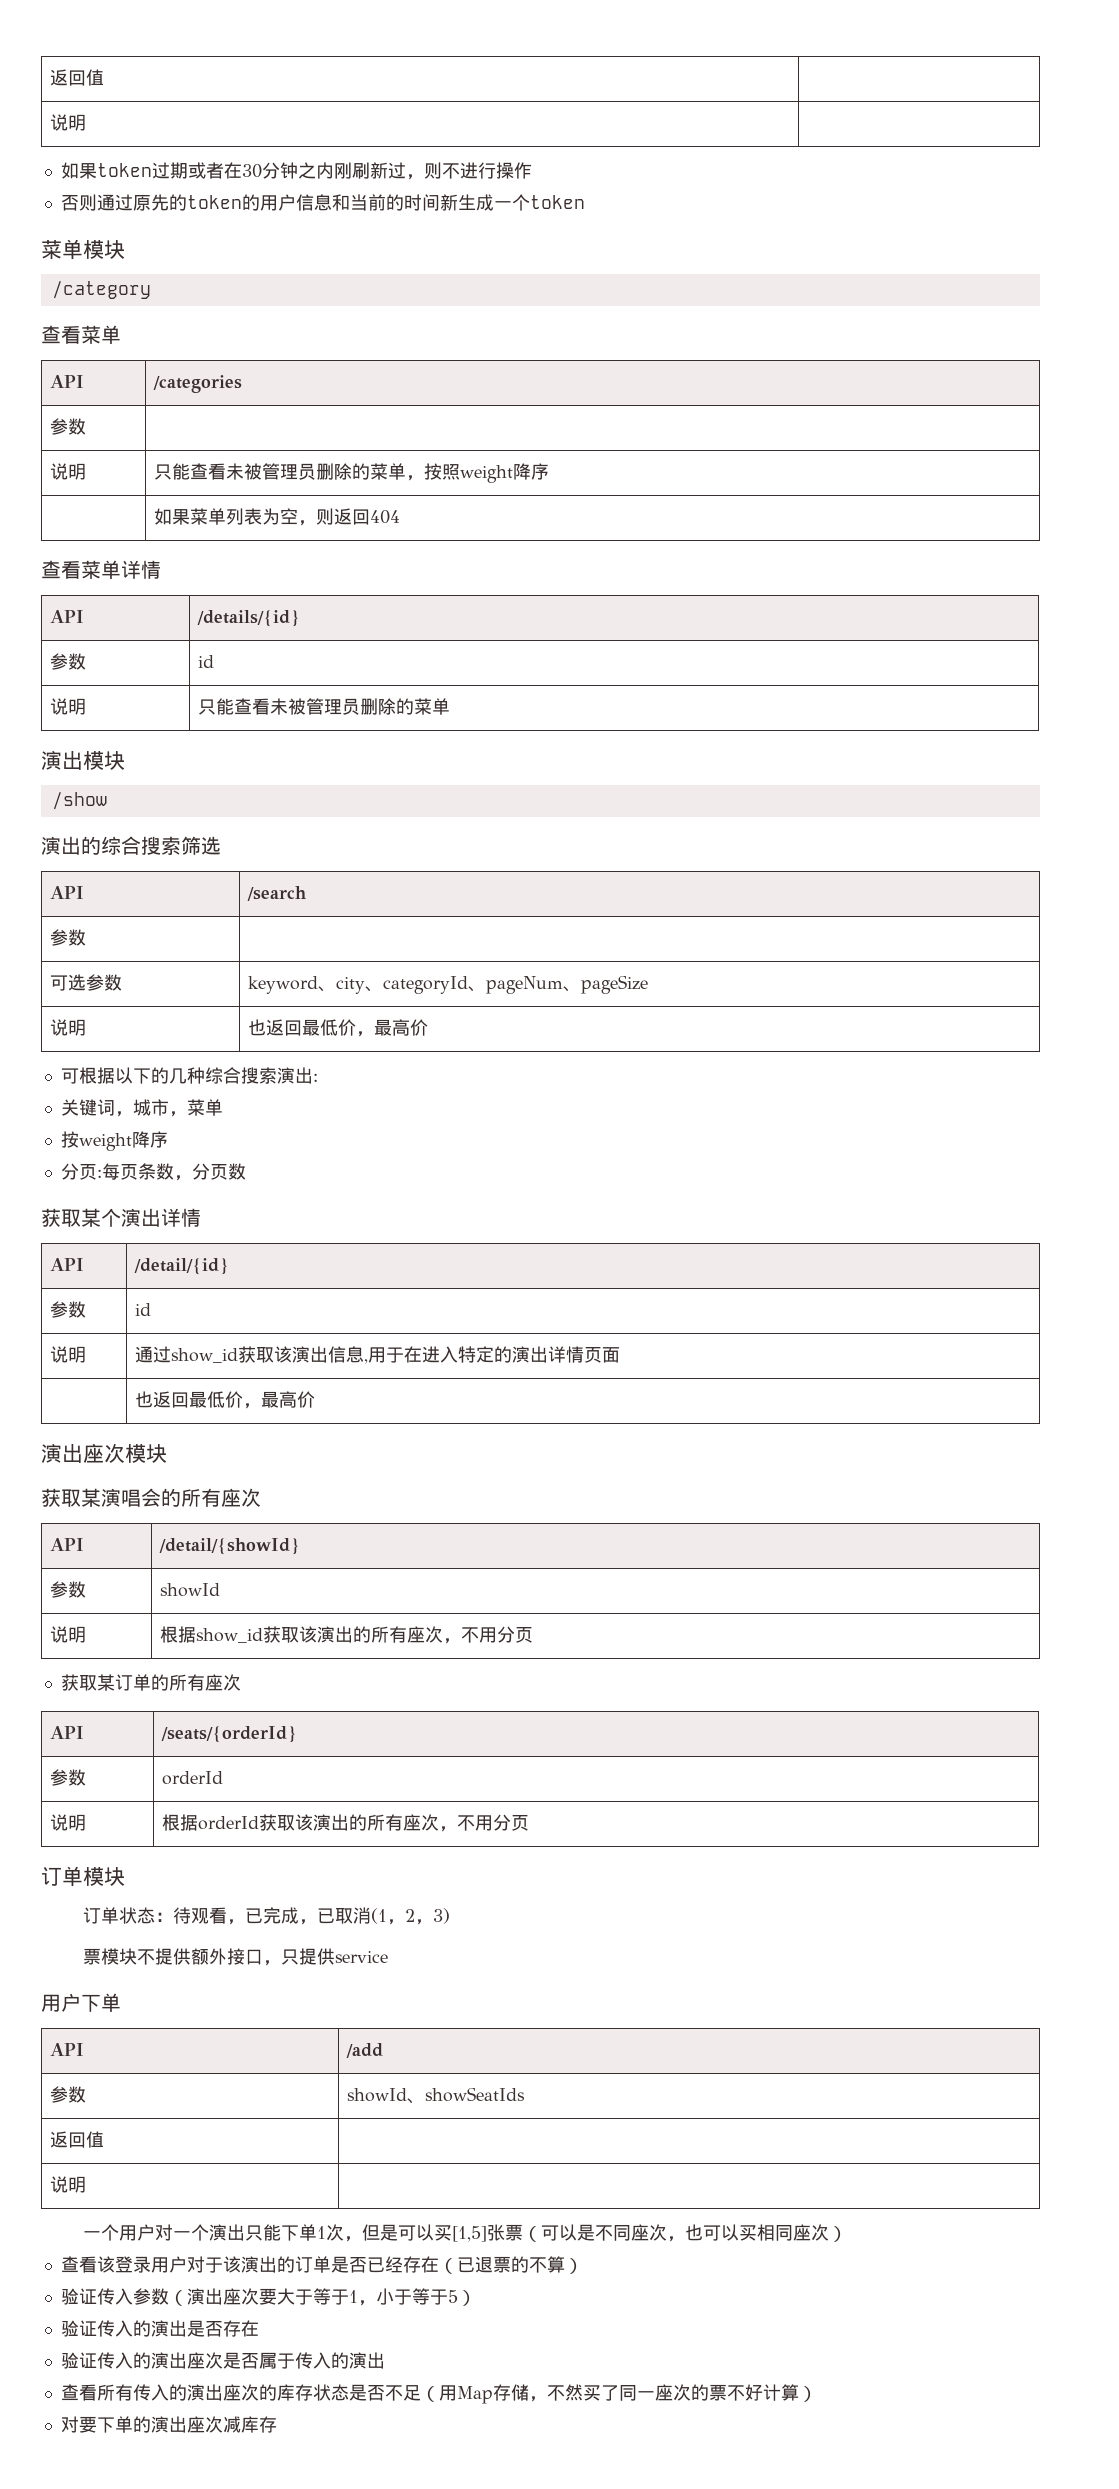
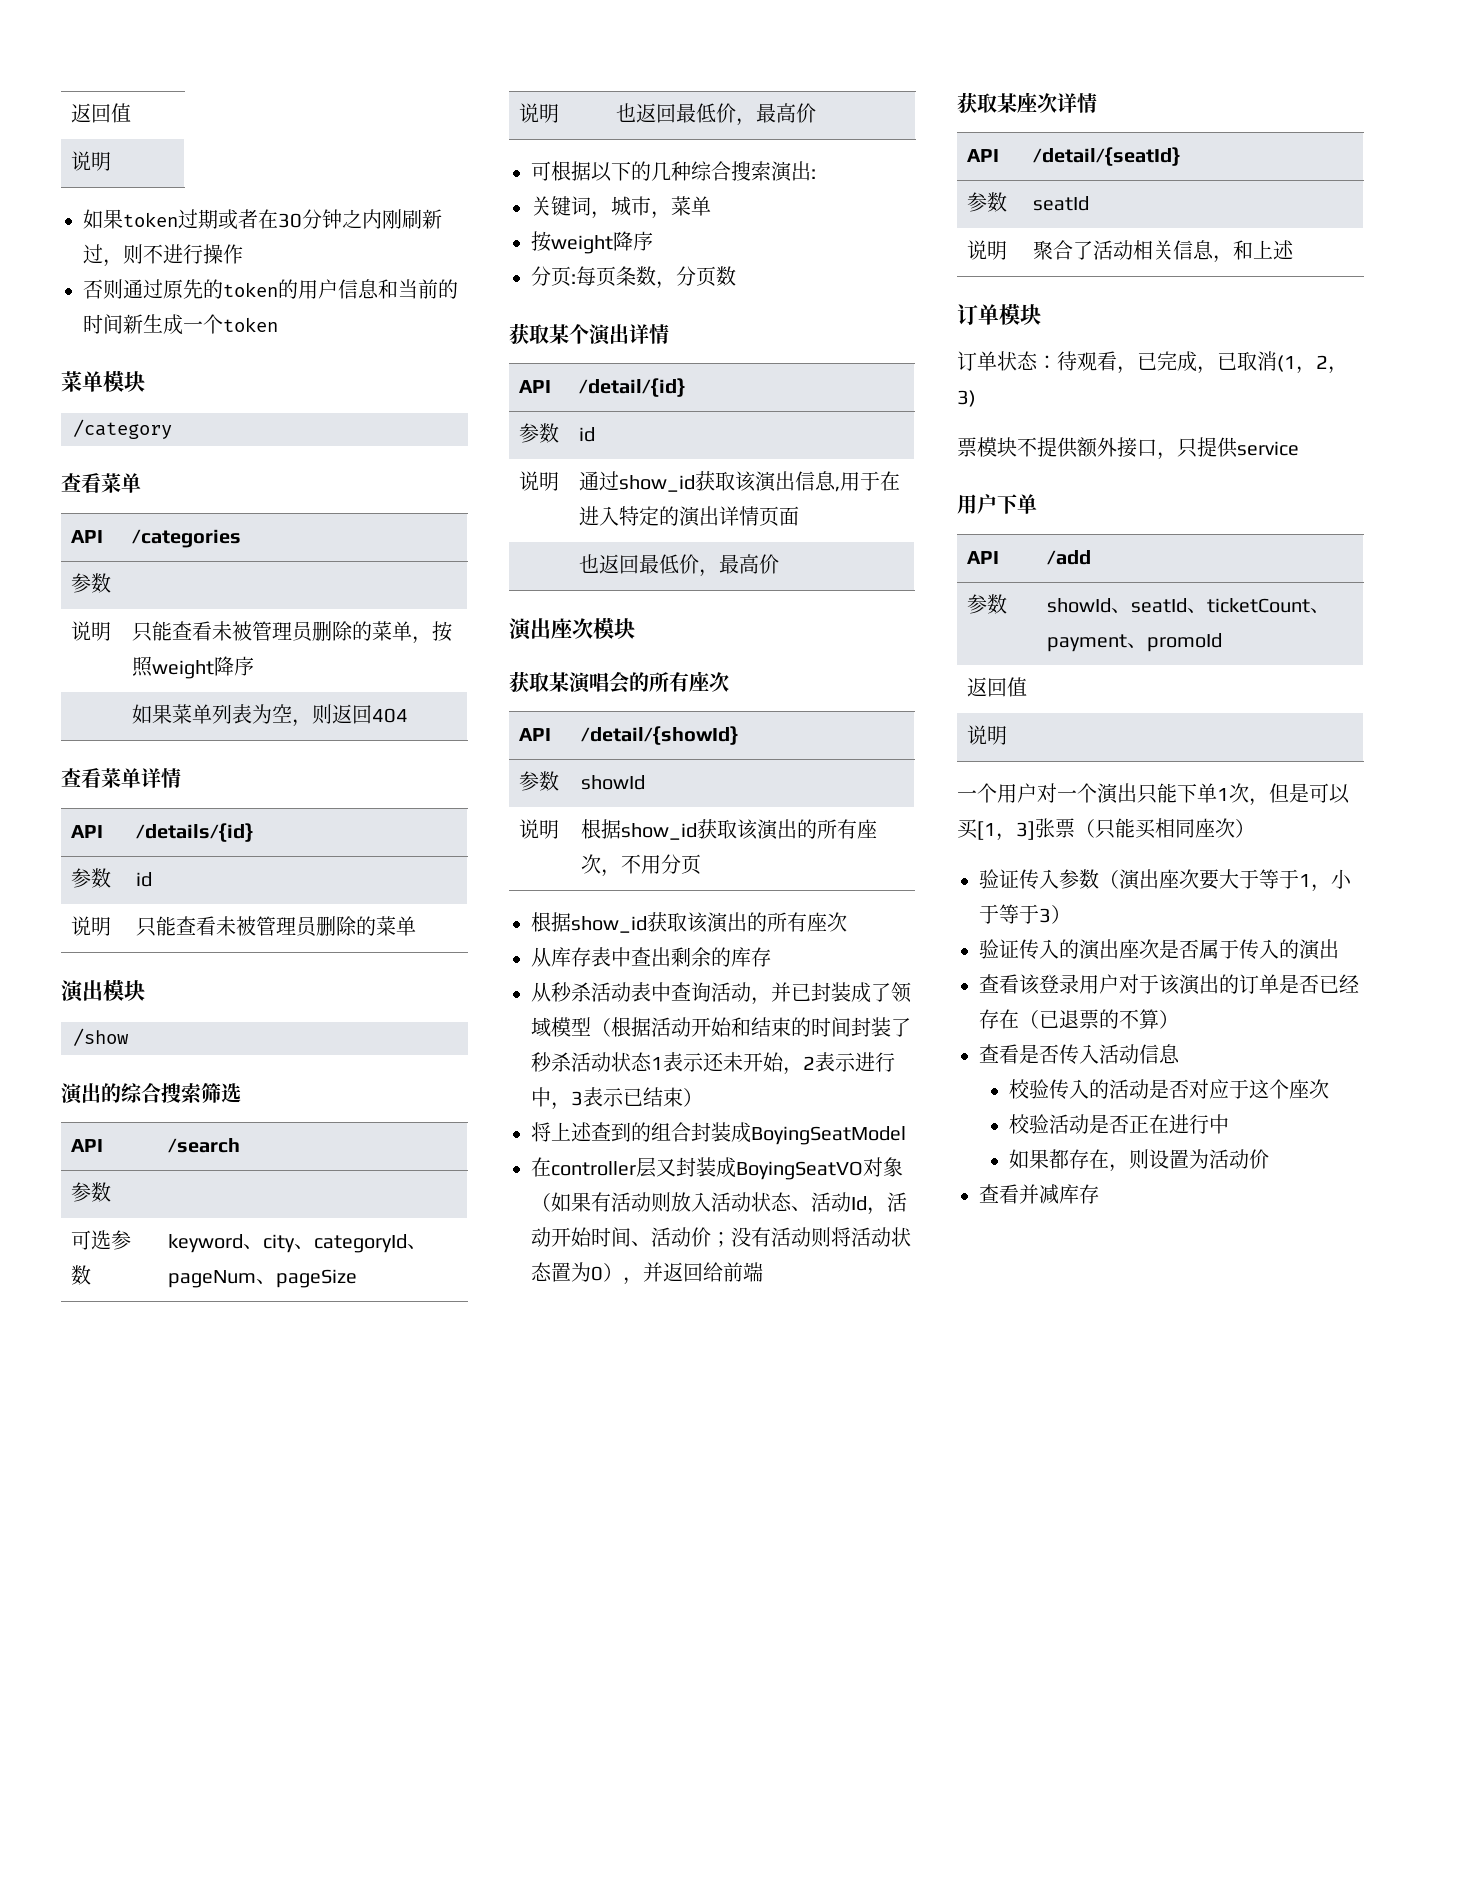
[60,1674,241,1691] [50,1726,85,1739] [161,1726,298,1743] [50,1769,87,1786] [162,1771,224,1785] [50,1814,87,1831] [162,1814,530,1832] 获取某订单的所有座次 // API | /seats/{orderId} // 参数 | orderId // 说明 | 根据orderId获取该演出的所有座次，不用分页 -> [531,912,847,933] [531,947,771,967] [531,982,912,1005] [531,1017,911,1037] [531,1052,895,1075] [531,1087,703,1110] [531,1122,906,1145] [531,1157,903,1180] [531,1192,907,1215] [531,1227,911,1247] [531,1262,763,1285] [957,92,1097,113] [966,149,999,162] [1032,147,1180,166] [966,192,1007,212] [1032,196,1089,211] [966,240,1007,260] [1032,240,1294,263] 根据show_id获取该演出的所有座次 // 从库存表中查出剩余的库存 // 从秒杀活动表中查询活动，并已封装成了领域模型（根据活动开始和结束的时间封装了秒杀活动状态1表示还未开始，2表示进行中，3表示已结束） // 将上述查到的组合封装成BoyingSeatModel // 在controller层又封装成BoyingSeatVO对象（如果有活动则放入活动状态、活动Id，活动开始时间、活动价；没有活动则将活动状态置为0），并返回给前端 // 获取某座次详情 // API | /detail/{seatId} // 参数 | seatId // 说明 | 聚合了活动相关信息，和上述
[425,2087,526,2102] showSeatIds -> [1130,598,1330,613] [1046,633,1222,652] seatId、ticketCount、payment、promoId
[451,2224,847,2242] [1,5]张票（可以是不同座次，也可以买相同座次） -> [977,818,1255,841] [979,869,1352,892] [979,904,1071,924] [979,939,1339,960] [1，3]张票（只能买相同座次） // 验证传入参数（演出座次要大于等于1，小于等于3） // 验证传入的演出座次是否属于传入的演出
[60,2288,476,2306] [60,2320,259,2337] [60,2352,385,2369] [60,2384,817,2404] [60,2416,223,2433] 验证传入参数（演出座次要大于等于1，小于等于5） // 验证传入的演出是否存在 // 验证传入的演出座次是否属于传入的演出 // 查看所有传入的演出座次的库存状态是否不足（用Map存储，不然买了同一座次的票不好计算） // 对要下单的演出座次 -> [979,1044,1180,1064] [1009,1079,1330,1099] [1009,1114,1230,1134] [1009,1149,1270,1172] [979,1184,1039,1204] 查看是否传入活动信息 // 校验传入的活动是否对应于这个座次 // 校验活动是否正在进行中 // 如果都存在，则设置为活动价 // 查看并

